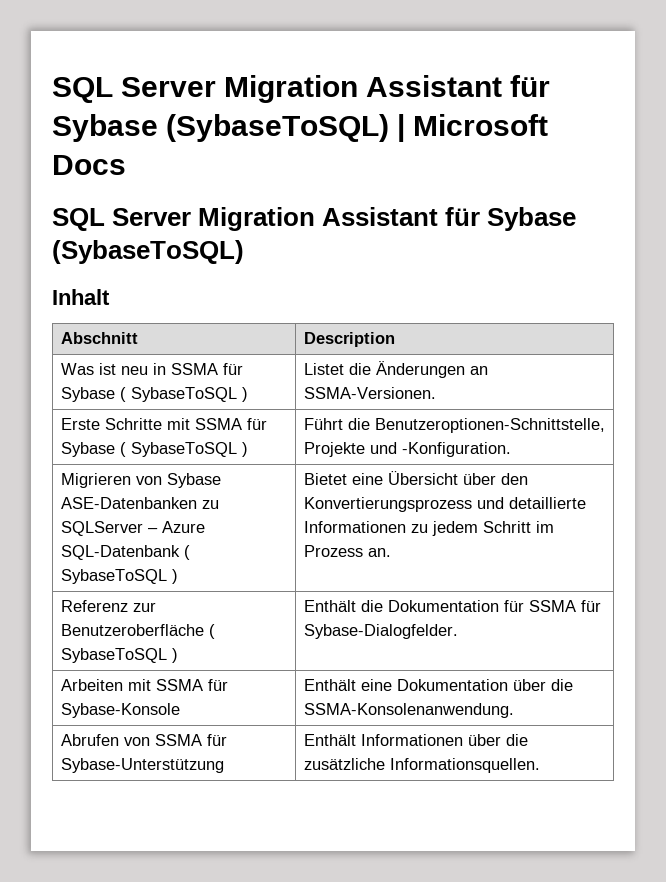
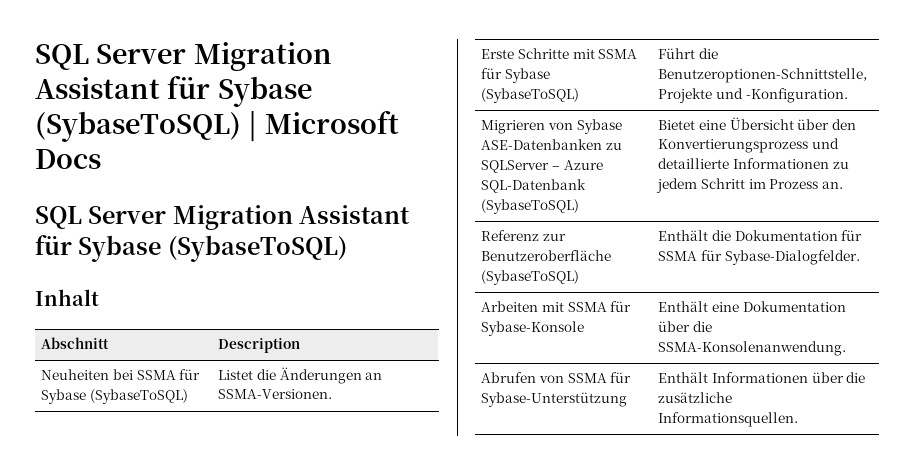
[60,363,243,375] [60,387,248,402] Was ist neu in SSMA für Sybase ( SybaseToSQL ) -> [41,369,201,380] [41,389,189,404] Neuheiten bei SSMA für Sybase (SybaseToSQL)
[119,442,248,457] ( SybaseToSQL ) -> [481,88,580,103] (SybaseToSQL)
[183,545,190,560] [60,569,178,584] ( SybaseToSQL ) -> [481,199,580,214] (SybaseToSQL)
[208,624,215,639] [60,648,178,663] ( SybaseToSQL ) -> [481,270,580,285] (SybaseToSQL)

